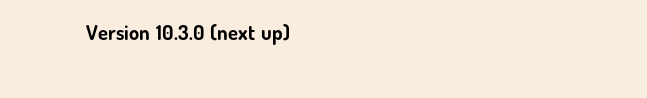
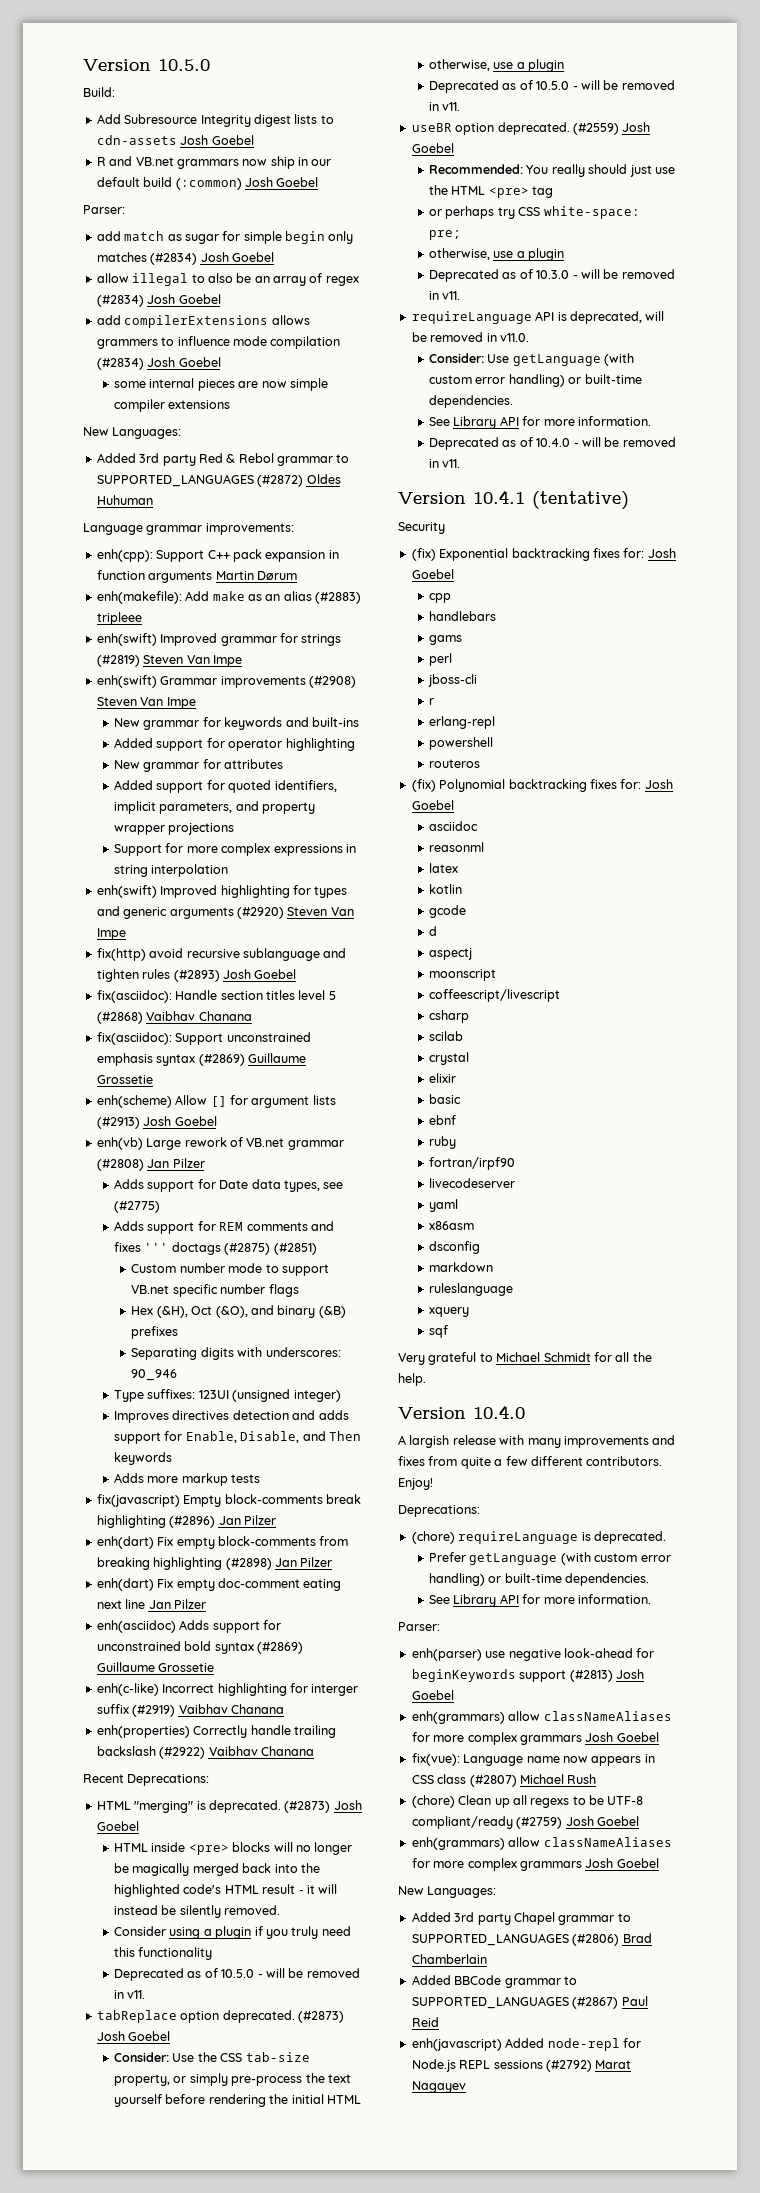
[86,24,290,45] Version 10.3.0 (next up) -> [83,59,210,71] [83,87,115,97] [96,114,334,127] [96,135,254,145] [96,156,332,169] [96,177,319,190] [83,205,125,214] [96,231,354,244] [96,252,274,265] [96,273,359,286] [96,294,221,307] [96,315,310,328] [96,336,341,349] [96,357,221,370] [114,378,328,391] [114,399,231,412] [83,427,182,439] [96,453,350,466] [96,474,341,487] [96,495,153,505] [83,523,294,535] [96,549,339,562] [96,570,297,583] [96,591,361,604] [96,612,142,625] [96,633,342,646] [96,655,242,667] [96,675,356,688] [96,697,196,709] [114,717,359,730] [114,738,355,751] [114,759,284,772] [114,780,337,793] [114,801,316,814] [114,823,235,835] [114,843,356,856] [114,864,229,877] [96,885,348,898] [96,906,354,919] [96,928,126,940] [96,948,347,961] [96,969,297,982] [96,990,336,1003] [96,1011,252,1024] [96,1032,311,1045] [96,1053,306,1066] [96,1075,153,1084] [96,1095,336,1108] [96,1116,217,1129] [96,1137,344,1150] [96,1158,205,1171] [114,1179,344,1192] [114,1201,161,1213] [114,1221,334,1234] [114,1242,317,1255] [131,1263,329,1276] [131,1284,299,1297] [131,1305,346,1318] [131,1326,179,1339] [131,1347,341,1360] [131,1369,178,1381] [114,1389,341,1402] [114,1410,349,1423] [114,1431,361,1444] [114,1452,173,1465] [114,1473,261,1486] [96,1494,361,1507] [96,1515,276,1528] [96,1536,349,1549] [96,1557,333,1570] [96,1578,342,1591] [96,1599,206,1609] [96,1620,281,1633] [96,1641,303,1654] [96,1662,215,1672] [96,1683,359,1696] [96,1704,284,1717] [96,1725,336,1738] [96,1746,314,1759] [83,1774,210,1786] [96,1800,362,1813] [96,1821,139,1831] [114,1842,353,1855] [114,1863,320,1876] [114,1884,338,1897] [114,1905,281,1918] [114,1926,351,1939] [114,1947,213,1960] [114,1968,360,1981] [114,1990,146,1999] [96,2010,344,2023] [96,2031,171,2041] [114,2052,310,2062] [114,2073,351,2086] [114,2094,361,2107] [429,59,565,72] [429,80,675,93] [429,102,461,111] [411,122,651,135] [411,143,454,153] [429,164,675,177] [429,185,554,198] [429,206,640,219] [429,230,462,240] [429,248,565,261] [429,269,675,282] [429,291,461,300] [411,311,665,324] [411,332,529,342] [429,353,635,366] [429,374,642,387] [429,395,514,408] [429,416,651,429] [429,437,676,450] [429,459,461,468] [398,490,629,510] [398,522,445,534] [411,548,676,561] [411,569,454,579] [429,593,452,603] [429,611,497,621] [429,635,463,645] [429,653,453,666] [428,674,478,687] [429,698,435,705] [429,716,496,729] [429,737,494,750] [429,759,481,768] [411,779,673,792] [411,800,454,810] [429,821,479,831] [429,842,485,852] [429,863,459,873] [429,884,463,894] [429,905,467,918] [429,926,438,936] [429,948,473,960] [429,969,497,981] [429,989,561,1002] [429,1010,470,1023] [429,1031,464,1041] [429,1052,470,1065] [429,1073,457,1083] [429,1094,462,1104] [429,1115,457,1125] [429,1136,457,1149] [429,1157,516,1170] [429,1178,516,1188] [429,1199,459,1212] [429,1221,475,1230] [429,1241,481,1254] [429,1262,494,1272] [429,1283,514,1296] [429,1307,470,1317] [429,1325,449,1338] [398,1352,652,1365] [398,1373,426,1386] [398,1405,525,1419] [398,1435,676,1448] [398,1456,663,1469] [398,1478,433,1490] [398,1505,480,1517] [411,1531,666,1544] [429,1552,671,1565] [429,1573,650,1586] [429,1594,651,1607] [398,1622,440,1631] [411,1648,655,1661] [411,1669,644,1682] [411,1690,454,1700] [411,1711,672,1724] [411,1732,659,1745] [411,1753,655,1766] [411,1774,597,1787] [411,1795,644,1808] [411,1816,639,1829] [411,1837,672,1850] [411,1858,659,1871] [398,1886,497,1898] [411,1912,631,1925] [411,1933,652,1946] [411,1954,487,1964] [411,1975,577,1988] [411,1996,648,2009] [411,2017,439,2027] [411,2038,641,2051] [411,2059,632,2072] [411,2081,466,2093] Version 10.5.0 // Build: // Add Subresource Integrity digest lists to cdn-assets Josh Goebel // R and VB.net grammars now ship in our default build (:common) Josh Goebel // Parser: // add match as sugar for simple begin only matches (#2834) Josh Goebel // allow illegal to also be an array of regex (#2834) Josh Goebel // add compilerExtensions allows grammers to influence mode compilation (#2834) Josh Goebel // some internal pieces are now simple compiler extensions // New Languages: // Added 3rd party Red & Rebol grammar to SUPPORTED_LANGUAGES (#2872) Oldes Huhuman // Language grammar improvements: // enh(cpp): Support C++ pack expansion in function arguments Martin Dørum // enh(makefile): Add make as an alias (#2883) tripleee // enh(swift) Improved grammar for strings (#2819) Steven Van Impe // enh(swift) Grammar improvements (#2908) Steven Van Impe // New grammar for keywords and built-ins // Added support for operator highlighting // New grammar for attributes // Added support for quoted identifiers, implicit parameters, and property wrapper projections // Support for more complex expressions in string interpolation // enh(swift) Improved highlighting for types and generic arguments (#2920) Steven Van Impe // fix(http) avoid recursive sublanguage and tighten rules (#2893) Josh Goebel // fix(asciidoc): Handle section titles level 5 (#2868) Vaibhav Chanana // fix(asciidoc): Support unconstrained emphasis syntax (#2869) Guillaume Grossetie // enh(scheme) Allow [] for argument lists (#2913) Josh Goebel // enh(vb) Large rework of VB.net grammar (#2808) Jan Pilzer // Adds support for Date data types, see (#2775) // Adds support for REM comments and fixes ''' doctags (#2875) (#2851) // Custom number mode to support VB.net specific number flags // Hex (&H), Oct (&O), and binary (&B) prefixes // Separating digits with underscores: 90_946 // Type suffixes: 123UI (unsigned integer) // Improves directives detection and adds support for Enable, Disable, and Then keywords // Adds more markup tests // fix(javascript) Empty block-comments break highlighting (#2896) Jan Pilzer // enh(dart) Fix empty block-comments from breaking highlighting (#2898) Jan Pilzer // enh(dart) Fix empty doc-comment eating next line Jan Pilzer // enh(asciidoc) Adds support for unconstrained bold syntax (#2869) Guillaume Grossetie // enh(c-like) Incorrect highlighting for interger suffix (#2919) Vaibhav Chanana // enh(properties) Correctly handle trailing backslash (#2922) Vaibhav Chanana // Recent Deprecations: // HTML "merging" is deprecated. (#2873) Josh Goebel // HTML inside <pre> blocks will no longer be magically merged back into the highlighted code's HTML result - it will instead be silently removed. // Consider using a plugin if you truly need this functionality // Deprecated as of 10.5.0 - will be removed in v11. // tabReplace option deprecated. (#2873) Josh Goebel // Consider: Use the CSS tab-size property, or simply pre-process the text yourself before rendering the initial HTML // otherwise, use a plugin // Deprecated as of 10.5.0 - will be removed in v11. // useBR option deprecated. (#2559) Josh Goebel // Recommended: You really should just use the HTML <pre> tag // or perhaps try CSS white-space: pre; // otherwise, use a plugin // Deprecated as of 10.3.0 - will be removed in v11. // requireLanguage API is deprecated, will be removed in v11.0. // Consider: Use getLanguage (with custom error handling) or built-time dependencies. // See Library API for more information. // Deprecated as of 10.4.0 - will be removed in v11. // Version 10.4.1 (tentative) // Security // (fix) Exponential backtracking fixes for: Josh Goebel // cpp // handlebars // gams // perl // jboss-cli // r // erlang-repl // powershell // routeros // (fix) Polynomial backtracking fixes for: Josh Goebel // asciidoc // reasonml // latex // kotlin // gcode // d // aspectj // moonscript // coffeescript/livescript // csharp // scilab // crystal // elixir // basic // ebnf // ruby // fortran/irpf90 // livecodeserver // yaml // x86asm // dsconfig // markdown // ruleslanguage // xquery // sqf // Very grateful to Michael Schmidt for all the help. // Version 10.4.0 // A largish release with many improvements and fixes from quite a few different contributors. Enjoy! // Deprecations: // (chore) requireLanguage is deprecated. // Prefer getLanguage (with custom error handling) or built-time dependencies. // See Library API for more information. // Parser: // enh(parser) use negative look-ahead for beginKeywords support (#2813) Josh Goebel // enh(grammars) allow classNameAliases for more complex grammars Josh Goebel // fix(vue): Language name now appears in CSS class (#2807) Michael Rush // (chore) Clean up all regexs to be UTF-8 compliant/ready (#2759) Josh Goebel // enh(grammars) allow classNameAliases for more complex grammars Josh Goebel // New Languages: // Added 3rd party Chapel grammar to SUPPORTED_LANGUAGES (#2806) Brad Chamberlain // Added BBCode grammar to SUPPORTED_LANGUAGES (#2867) Paul Reid // enh(javascript) Added node-repl for Node.js REPL sessions (#2792) Marat Nagayev

